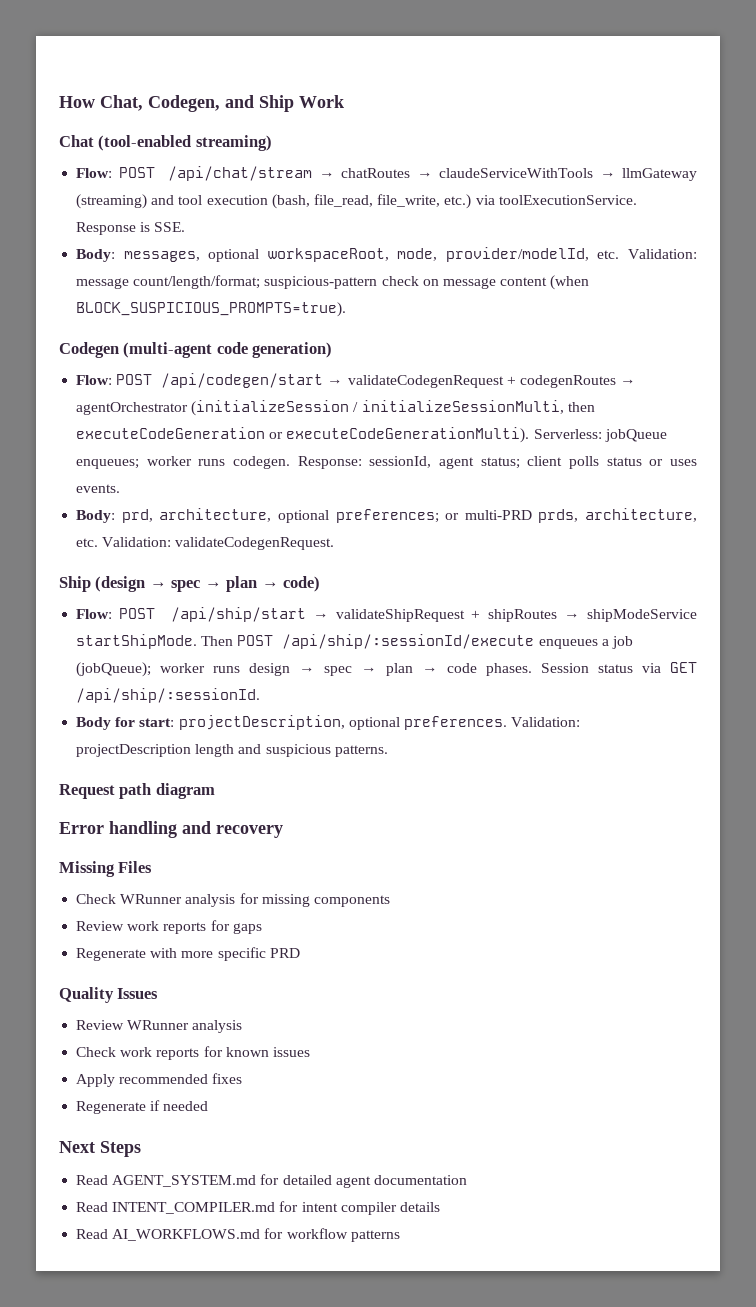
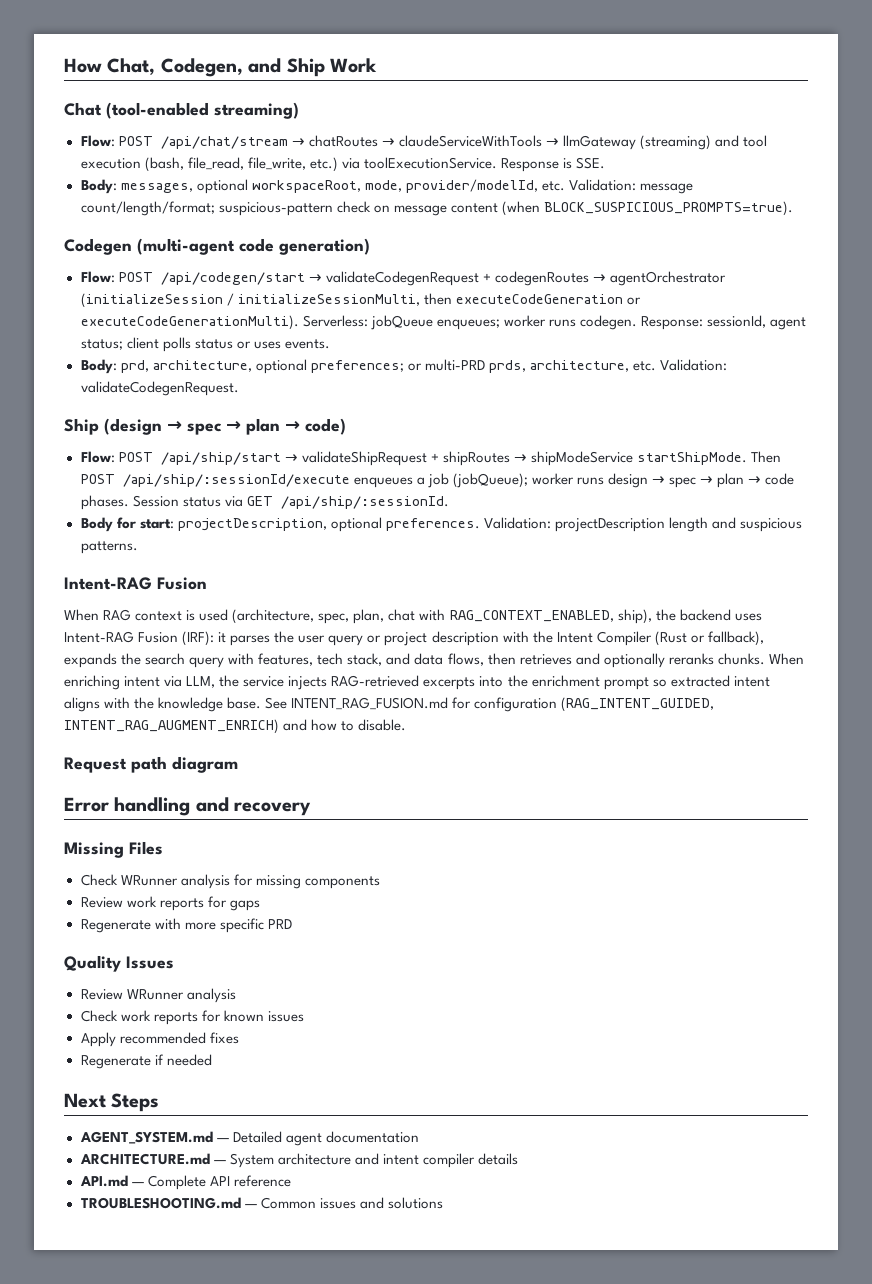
(388, 751) none -> [64,577,207,590] [64,609,762,624] [64,631,764,646] [64,653,804,668] [64,675,770,690] [64,697,715,712] [64,719,407,734] // Intent-RAG Fusion // When RAG context is used (architecture, spec, plan, chat with RAG_CONTEXT_ENABLED, ship), the backend uses Intent-RAG Fusion (IRF): it parses the user query or project description with the Intent Compiler (Rust or fallback), expands the search query with features, tech stack, and data flows, then retrieves and optionally reranks chunks. When enriching intent via LLM, the service injects RAG-retrieved excerpts into the enrichment prompt so extracted intent aligns with the knowledge base. See INTENT_RAG_FUSION.md for configuration (RAG_INTENT_GUIDED, INTENT_RAG_AUGMENT_ENRICH) and how to disable.
[76,1174,467,1188] [76,1201,440,1215] [76,1228,400,1242] Read AGENT_SYSTEM.md for detailed agent documentation // Read INTENT_COMPILER.md for intent compiler details // Read AI_WORKFLOWS.md for workflow patterns -> [79,1131,419,1146] [79,1153,518,1168] [79,1175,291,1190] [80,1197,443,1209] AGENT_SYSTEM.md — Detailed agent documentation // ARCHITECTURE.md — System architecture and intent compiler details // API.md — Complete API reference // TROUBLESHOOTING.md — Common issues and solutions

